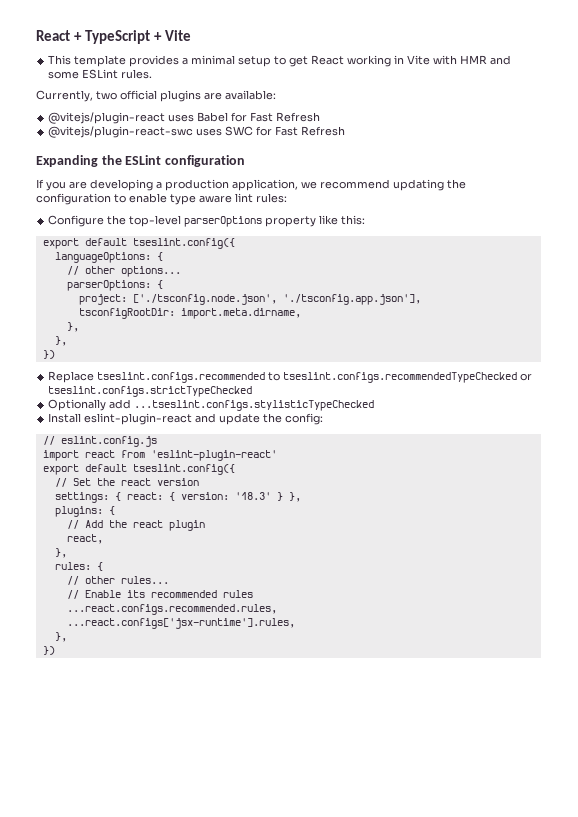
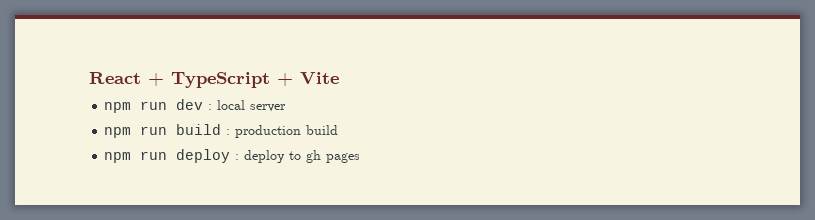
[48,55,512,67] [48,69,153,79] [36,90,276,102] [48,112,321,124] [48,126,346,138] [36,155,245,167] [36,179,466,191] [36,193,287,205] [48,215,366,227] [42,238,235,249] [54,252,163,263] [66,266,181,277] [66,280,163,291] [78,294,421,305] [78,308,301,319] [66,322,79,332] [54,336,67,346] [42,350,55,359] [48,371,533,383] [48,386,253,397] [48,399,375,411] [48,413,324,425] [42,436,157,447] [42,450,277,461] [42,464,235,475] [54,478,199,487] [54,492,301,503] [54,506,115,517] [66,520,205,531] [66,534,103,544] [54,548,67,558] [54,562,103,571] [66,576,169,585] [66,590,253,599] [66,604,277,615] [66,618,295,629] [54,632,67,642] [42,646,55,655] This template provides a minimal setup to get React working in Vite with HMR and some ESLint rules. // Currently, two official plugins are available: // @vitejs/plugin-react uses Babel for Fast Refresh // @vitejs/plugin-react-swc uses SWC for Fast Refresh // Expanding the ESLint configuration // If you are developing a production application, we recommend updating the configuration to enable type aware lint rules: // Configure the top-level parserOptions property like this: // export default tseslint.config({ // languageOptions: { // // other options... // parserOptions: { // project: ['./tsconfig.node.json', './tsconfig.app.json'], // tsconfigRootDir: import.meta.dirname, // }, // }, // }) // Replace tseslint.configs.recommended to tseslint.configs.recommendedTypeChecked or tseslint.configs.strictTypeChecked // Optionally add ...tseslint.configs.stylisticTypeChecked // Install eslint-plugin-react and update the config: // // eslint.config.js // import react from 'eslint-plugin-react' // export default tseslint.config({ // // Set the react version // settings: { react: { version: '18.3' } }, // plugins: { // // Add the react plugin // react, // }, // rules: { // // other rules... // // Enable its recommended rules // ...react.configs.recommended.rules, // ...react.configs['jsx-runtime'].rules, // }, // }) -> [104,99,287,113] [104,124,339,138] [104,149,361,163] npm run dev : local server // npm run build : production build // npm run deploy : deploy to gh pages

